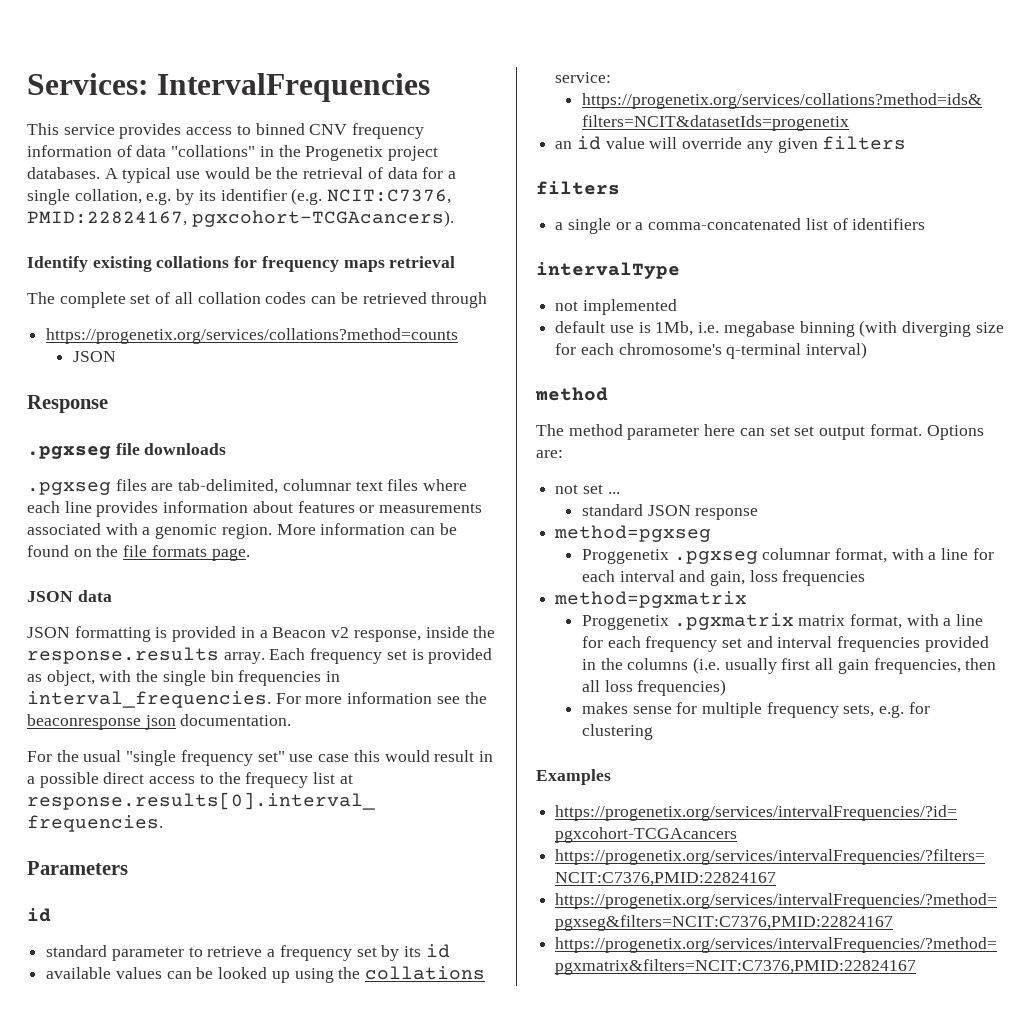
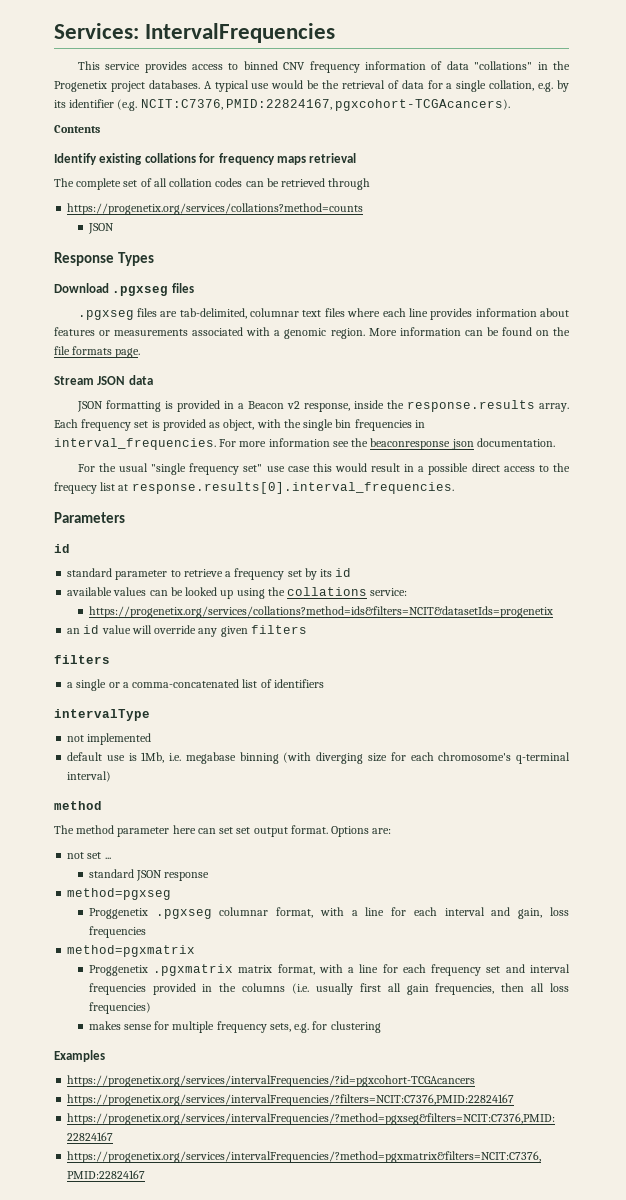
(454, 218) none -> [54,125,100,133] // Contents
[27,443,227,459] // .pgxseg file downloads -> [117,252,154,266] [54,283,194,296] Types // Download .pgxseg files
(250, 554) none -> [54,376,94,385] Stream

